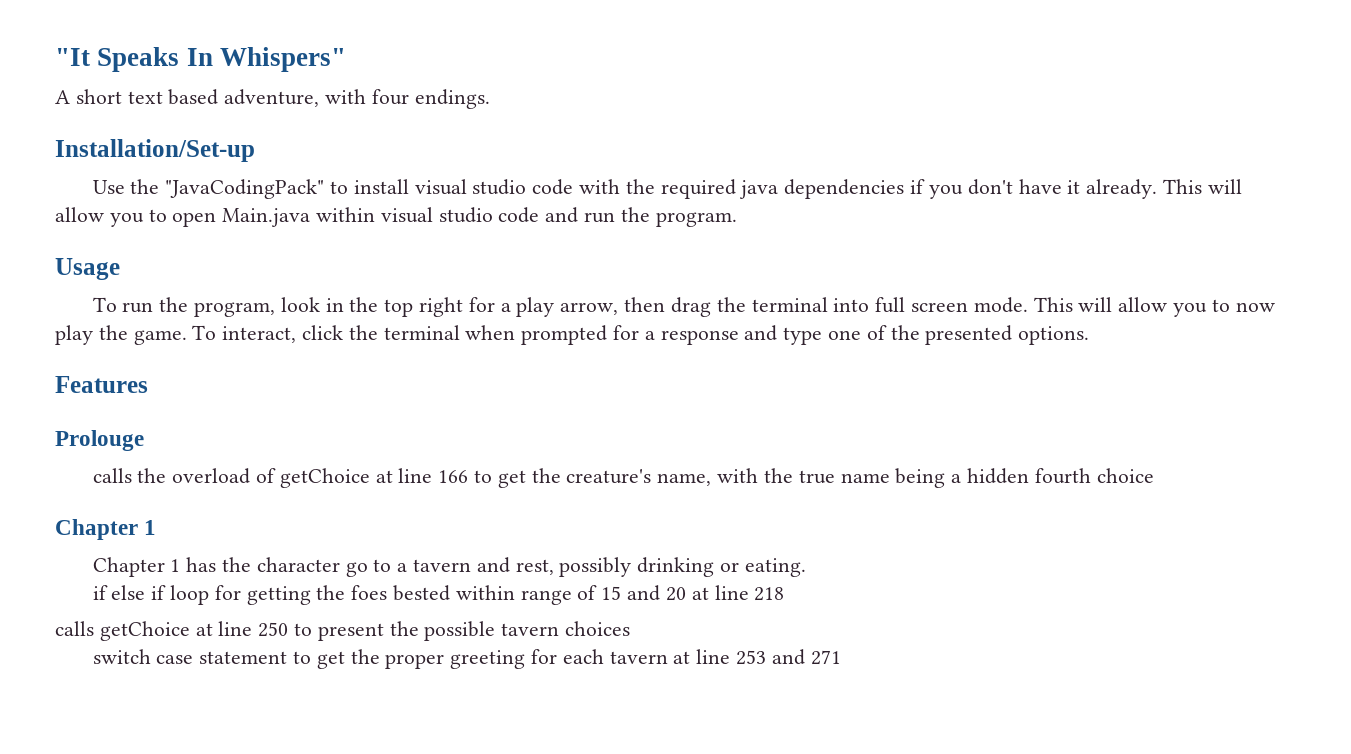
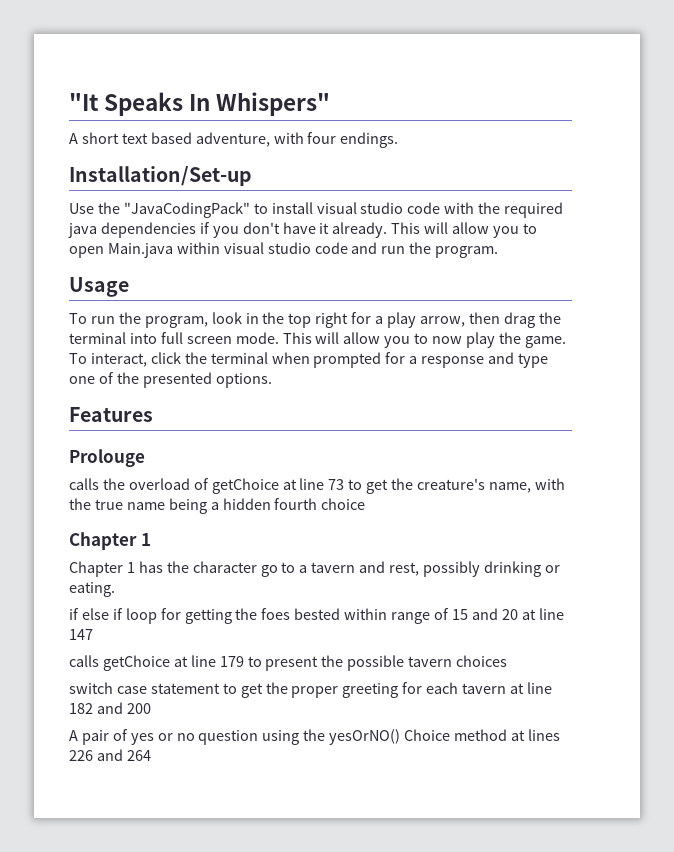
[438,470,469,483] 166 -> [328,479,345,490] 73
[754,587,785,601] 218 -> [69,629,93,640] 147
[258,622,289,637] 250 -> [219,656,244,667] 179
[736,649,841,665] 253 and 271 -> [69,702,151,714] [69,729,560,745] [69,749,151,761] 182 and 200 // A pair of yes or no question using the yesOrNO() Choice method at lines 226 and 264

